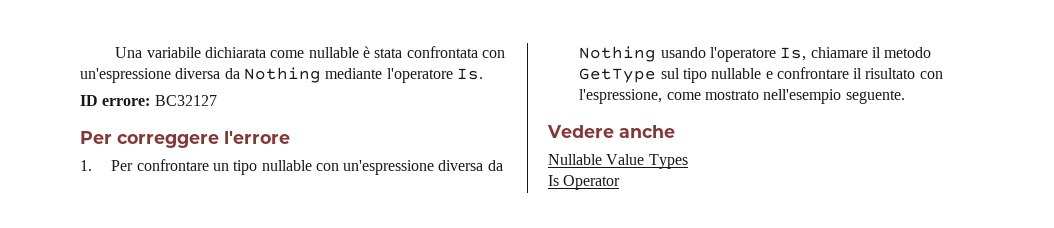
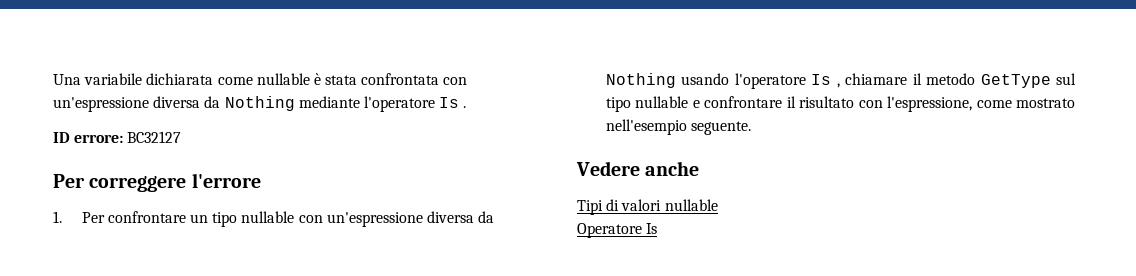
[456,68,483,80] Is. -> [439,97,467,108] Is .
[780,47,807,61] Is, -> [811,74,840,88] Is ,
[548,154,688,169] [548,175,621,190] Nullable Value Types // Is Operator -> [577,199,718,215] [577,223,658,238] Tipi di valori nullable // Operatore Is

